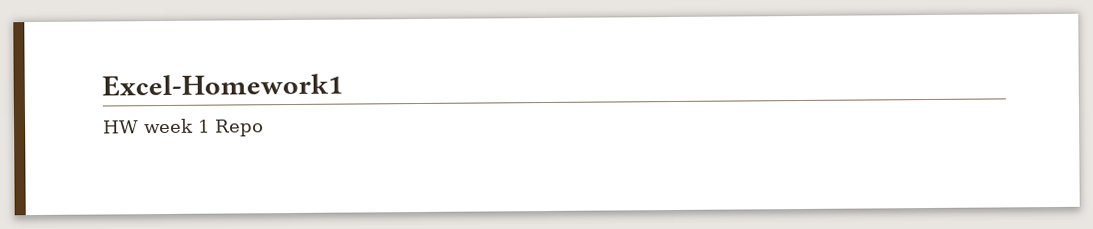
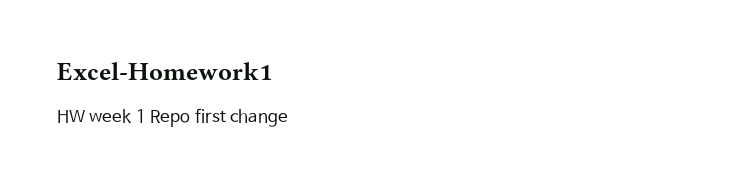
(264, 128) none -> [194,108,289,127] first change

